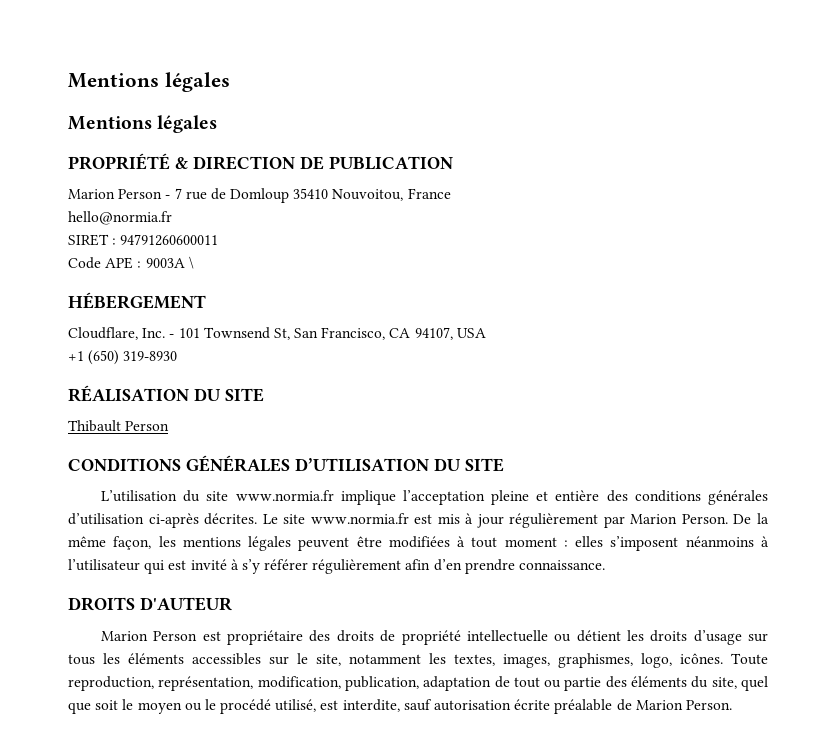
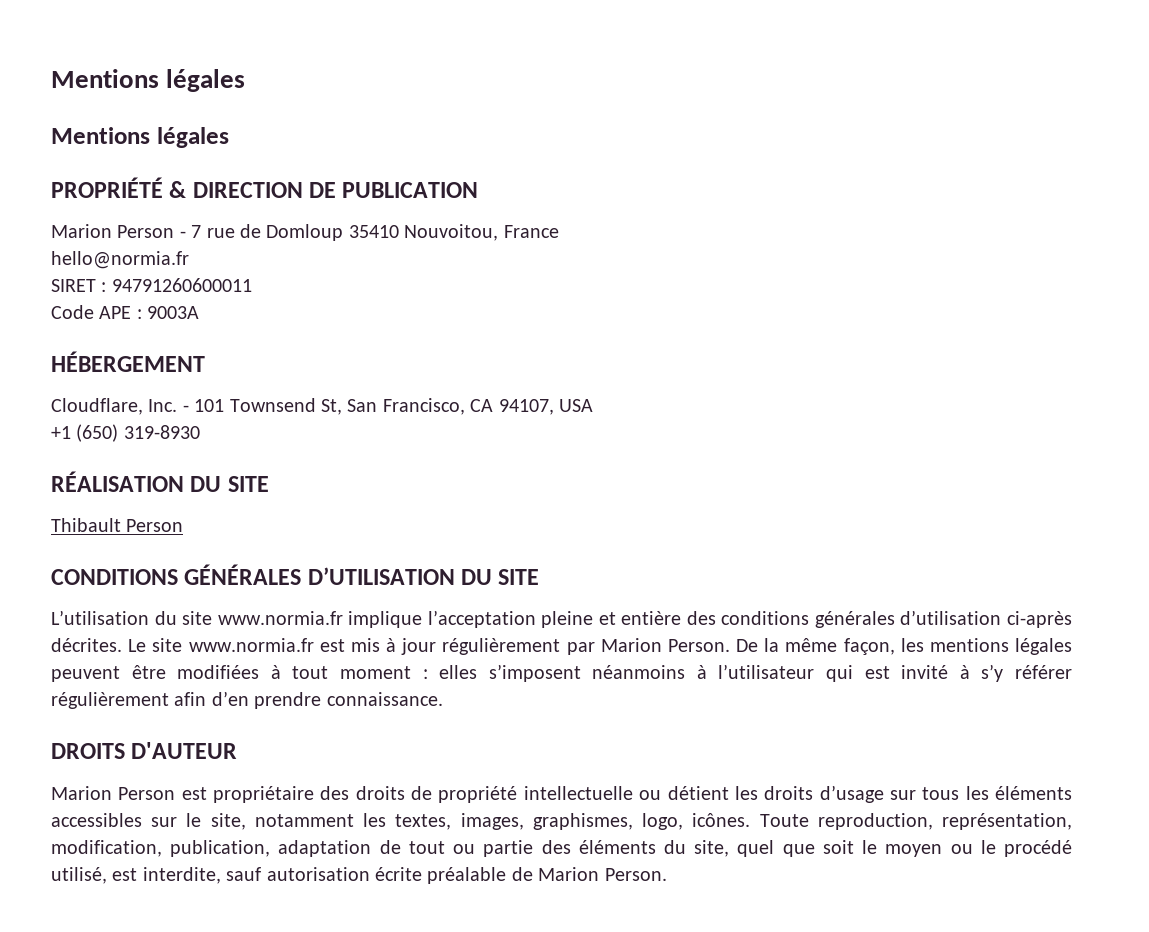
[188,256,194,269] \ -> (200, 312) none

